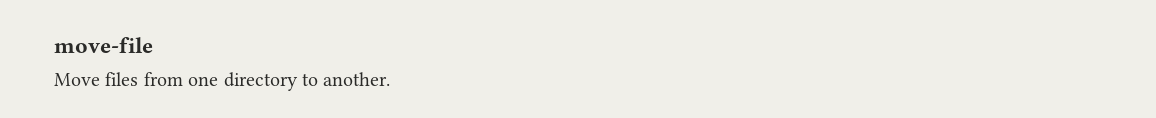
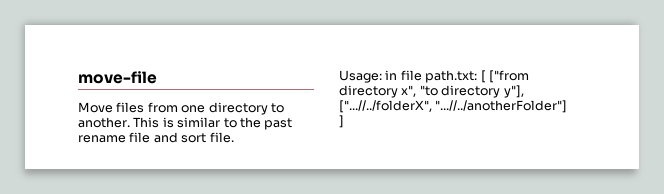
(391, 79) none -> [133,117,293,130] [78,132,234,143] [339,70,529,83] [339,85,524,98] [339,100,568,113] [339,115,344,128] This is similar to the past rename file and sort file. // Usage: in file path.txt: [ ["from directory x", "to directory y"], ["...//../folderX", "...//../anotherFolder"] ]

